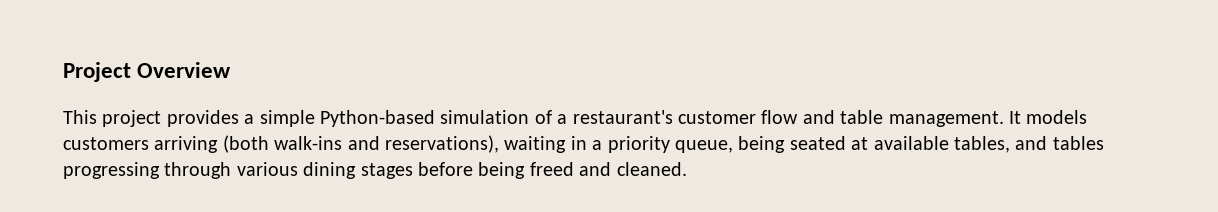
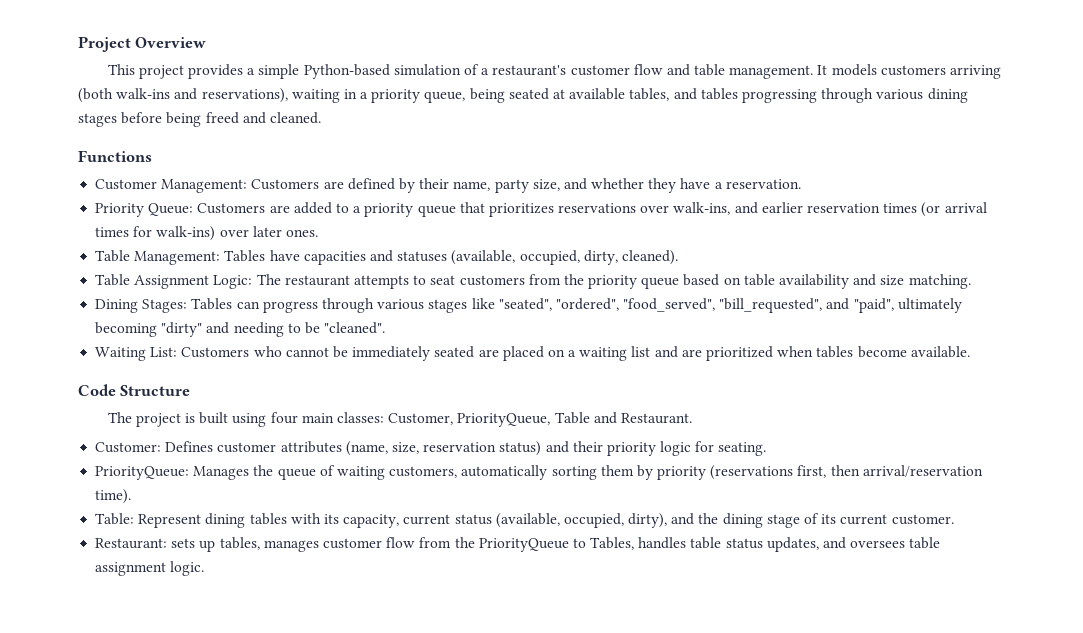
(687, 169) none -> [78,150,152,162] [95,178,801,193] [95,202,987,217] [95,226,318,241] [95,250,678,265] [95,274,971,289] [95,298,962,313] [95,322,386,337] [95,346,970,361] [78,384,191,396] [107,412,692,427] [95,441,767,456] [95,465,983,480] [95,489,132,504] [95,513,954,528] [95,537,941,552] [95,561,205,576] // Functions // Customer Management: Customers are defined by their name, party size, and whether they have a reservation. // Priority Queue: Customers are added to a priority queue that prioritizes reservations over walk-ins, and earlier reservation times (or arrival times for walk-ins) over later ones. // Table Management: Tables have capacities and statuses (available, occupied, dirty, cleaned). // Table Assignment Logic: The restaurant attempts to seat customers from the priority queue based on table availability and size matching. // Dining Stages: Tables can progress through various stages like "seated", "ordered", "food_served", "bill_requested", and "paid", ultimately becoming "dirty" and needing to be "cleaned". // Waiting List: Customers who cannot be immediately seated are placed on a waiting list and are prioritized when tables become available. // Code Structure // The project is built using four main classes: Customer, PriorityQueue, Table and Restaurant. // Customer: Defines customer attributes (name, size, reservation status) and their priority logic for seating. // PriorityQueue: Manages the queue of waiting customers, automatically sorting them by priority (reservations first, then arrival/reservation time). // Table: Represent dining tables with its capacity, current status (available, occupied, dirty), and the dining stage of its current customer. // Restaurant: sets up tables, manages customer flow from the PriorityQueue to Tables, handles table status updates, and oversees table assignment logic.

